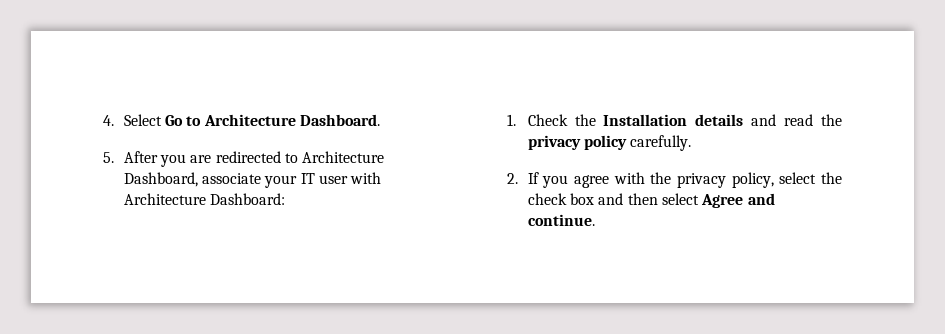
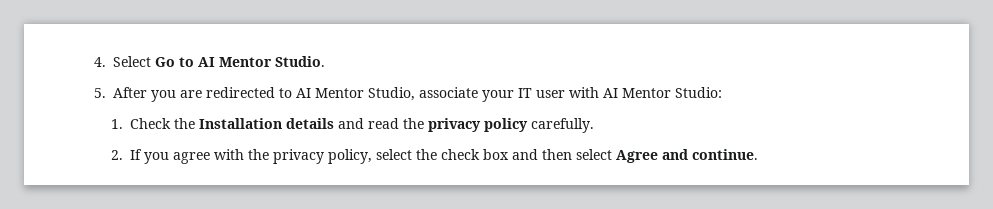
[203,114,381,126] Architecture Dashboard. -> [198,56,325,67] AI Mentor Studio.
[302,151,385,163] [123,172,198,187] Architecture Dashboard, -> [296,87,415,101] AI Mentor Studio,
[123,193,286,205] Architecture Dashboard: -> [603,87,722,98] AI Mentor Studio:

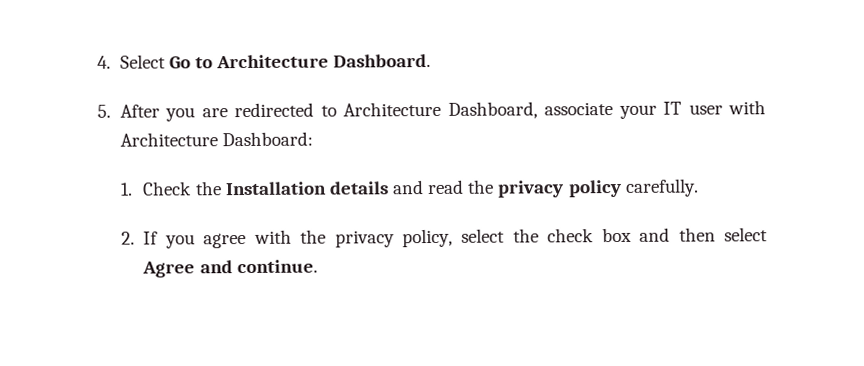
[198,56,325,67] AI Mentor Studio. -> [216,54,432,69] Architecture Dashboard.
[296,87,415,101] AI Mentor Studio, -> [343,101,538,119] Architecture Dashboard,
[603,87,722,98] AI Mentor Studio: -> [119,131,313,147] Architecture Dashboard:

